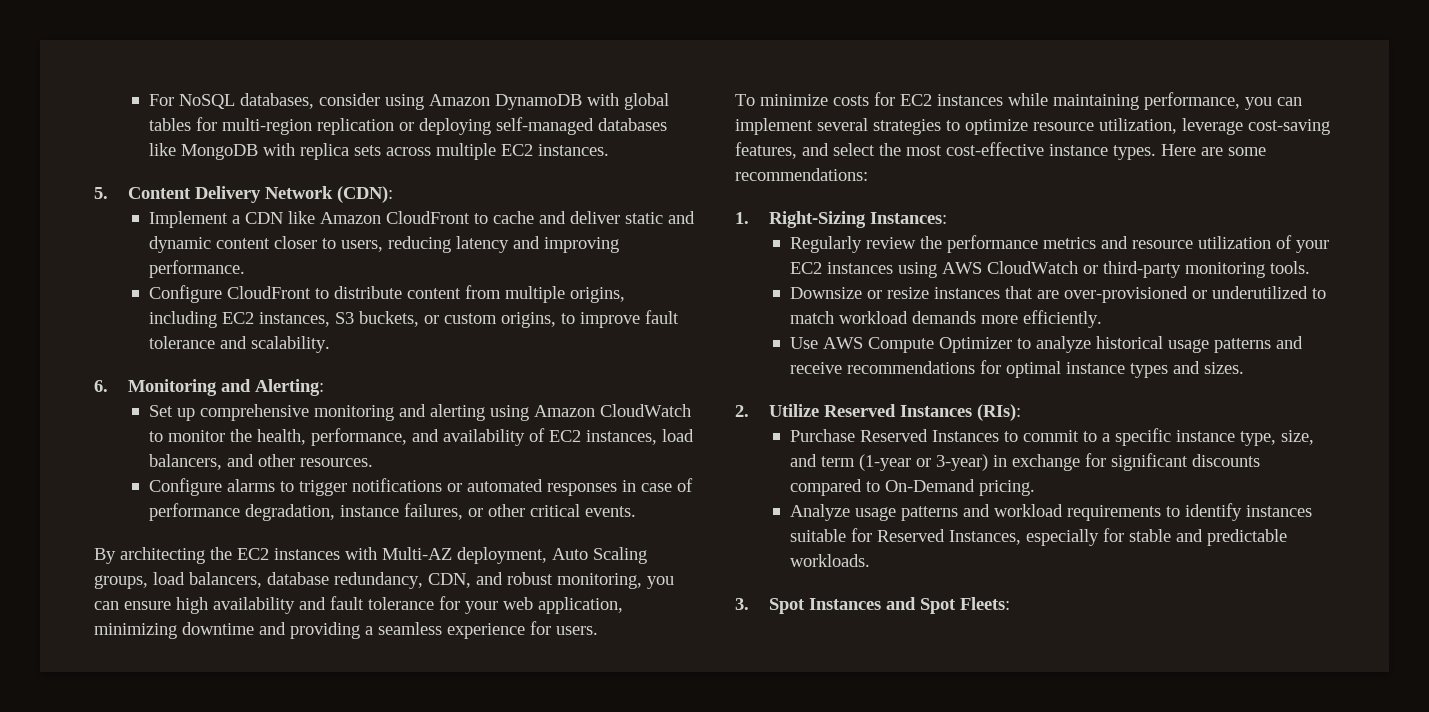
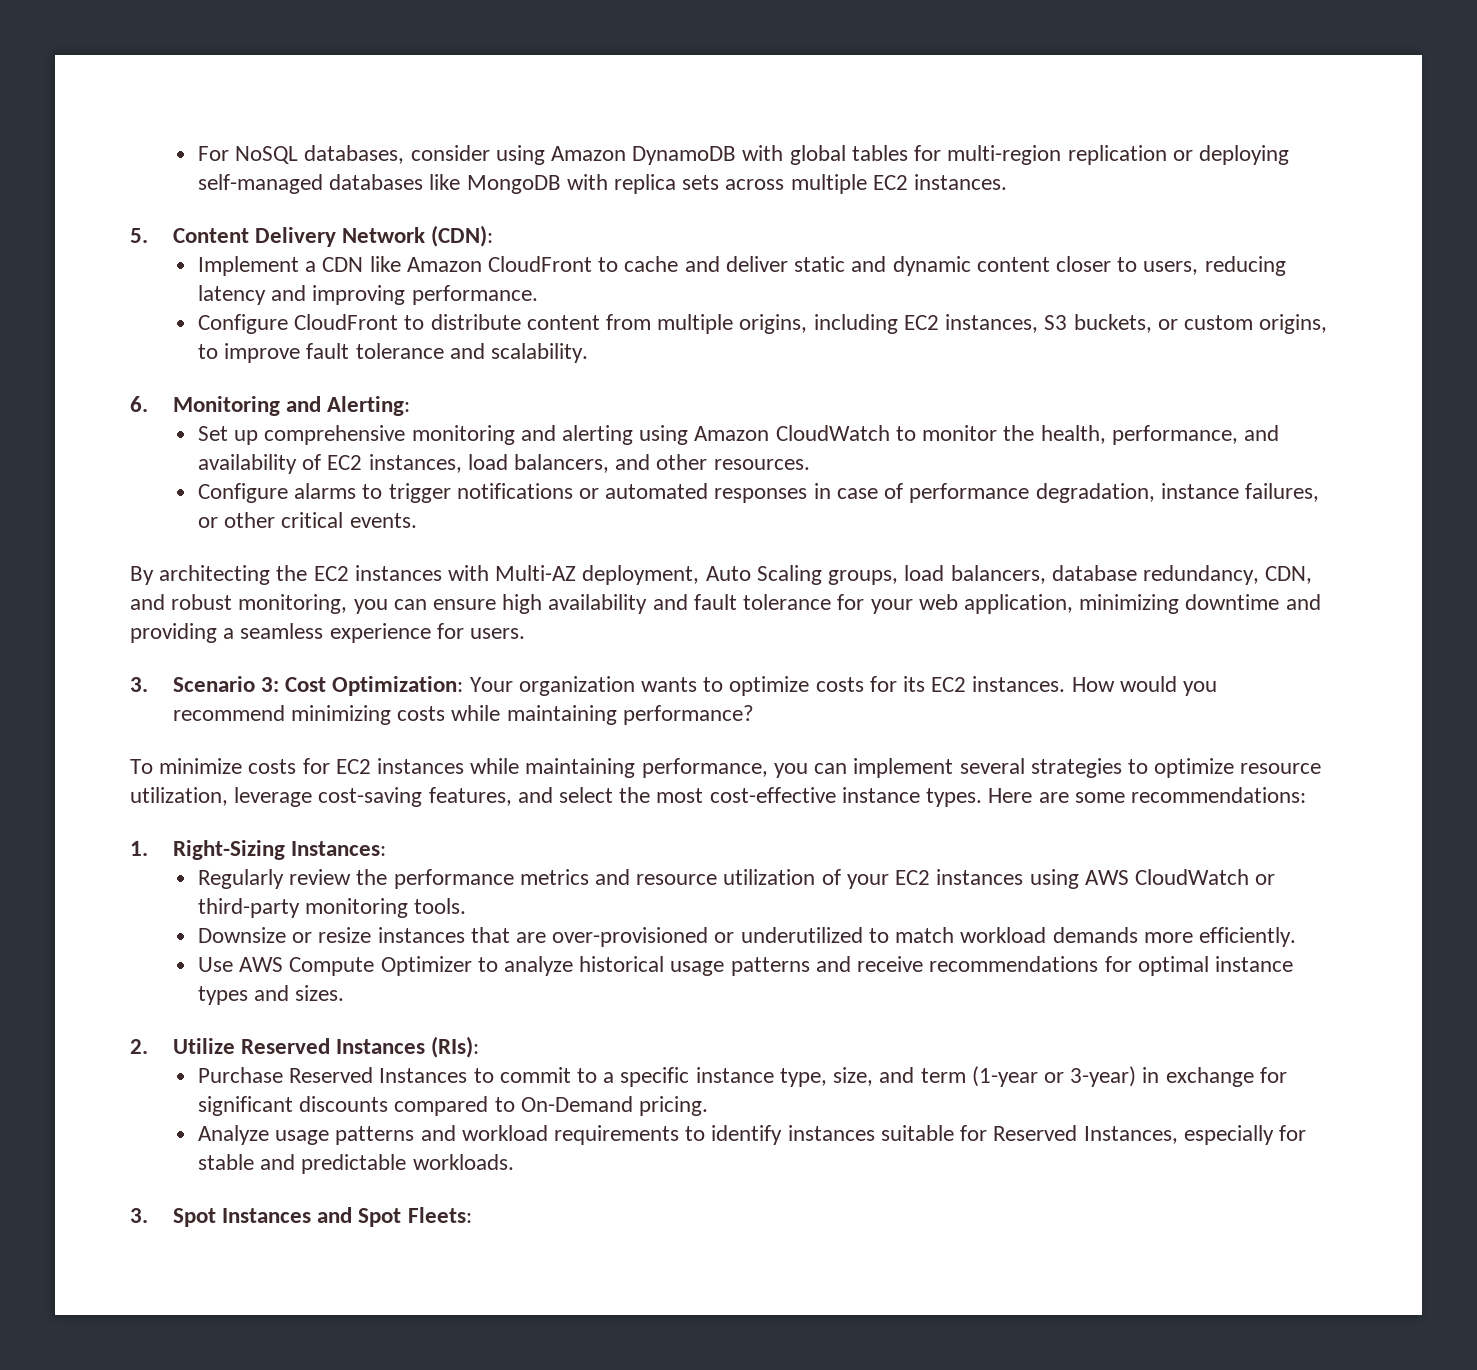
(598, 630) none -> [130,676,1218,696] [172,705,754,725] // 3. Scenario 3: Cost Optimization: Your organization wants to optimize costs for its EC2 instances. How would you recommend minimizing costs while maintaining performance?

